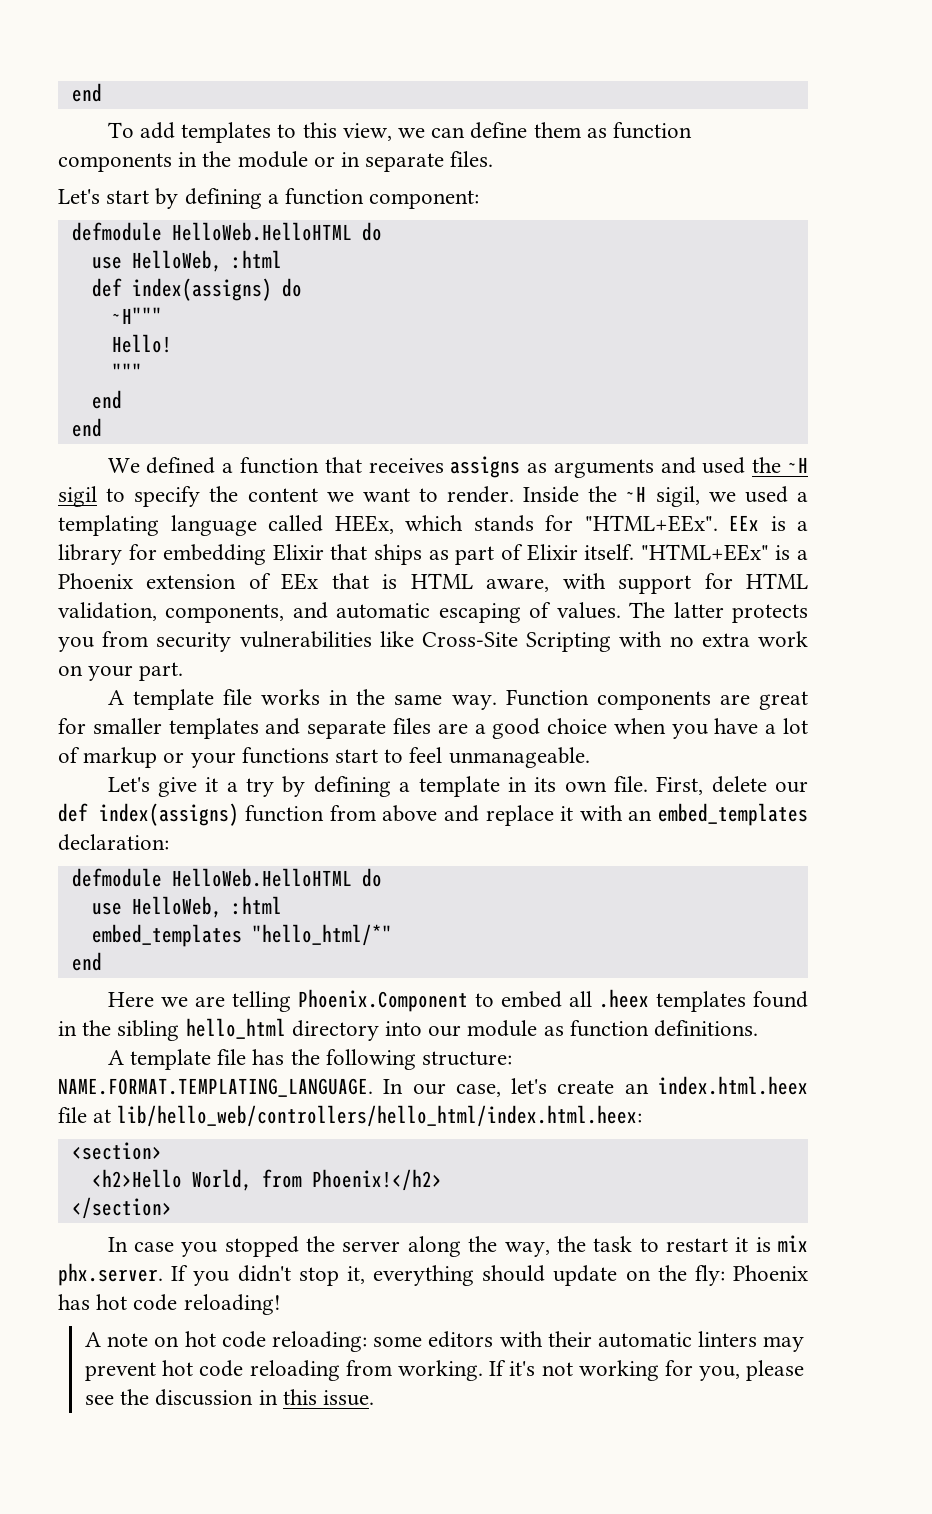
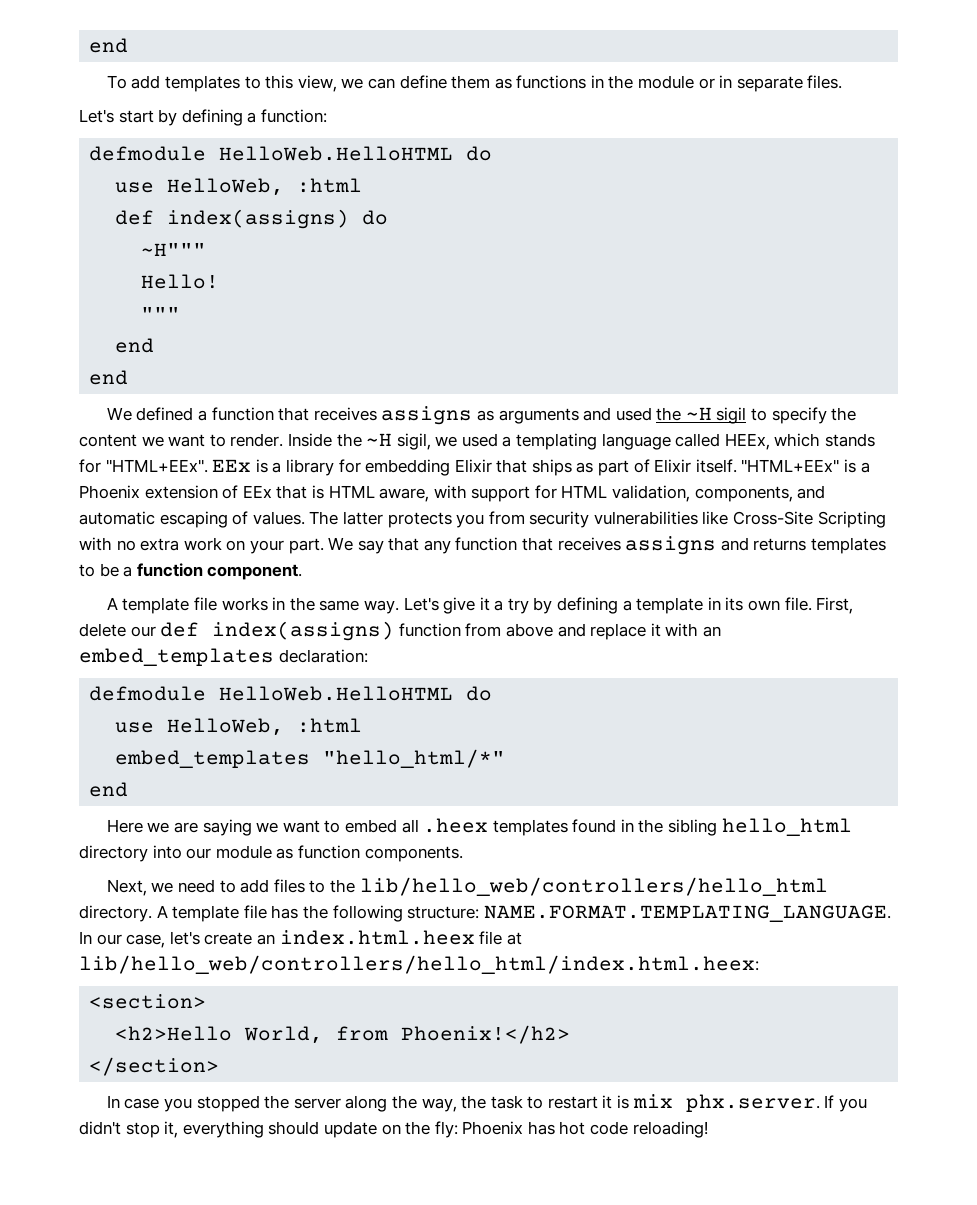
[612,122,692,139] [58,153,172,172] function components -> [516,75,587,89] functions
[285,188,480,209] function component: -> [260,109,327,123] function:
(184, 671) none -> [328,536,887,555] [79,563,303,580] We say that any function that receives assigns and returns templates to be a function component.
[505,689,808,710] [58,718,809,739] [58,747,590,768] Function components are great for smaller templates and separate files are a good choice when you have a lot of markup or your functions start to feel unmanageable. // -> (399, 607) none
[231,989,468,1012] telling Phoenix.Component -> [202,819,320,836] saying we want
[654,1020,759,1037] definitions. // -> [364,846,463,862] [106,877,828,896] [79,905,152,922] components. // Next, we need to add files to the lib/hello_web/controllers/hello_html directory.
[84,1331,805,1352] [84,1360,805,1381] [84,1389,374,1406] // A note on hot code reloading: some editors with their automatic linters may prevent hot code reloading from working. If it's not working for you, please see the discussion in this issue. -> (708, 1129) none

